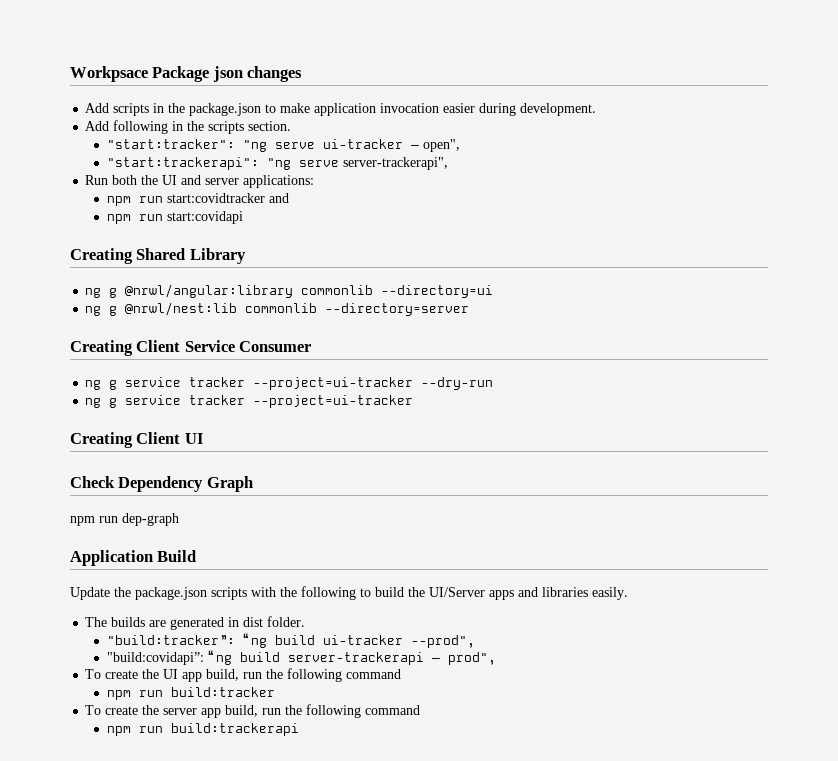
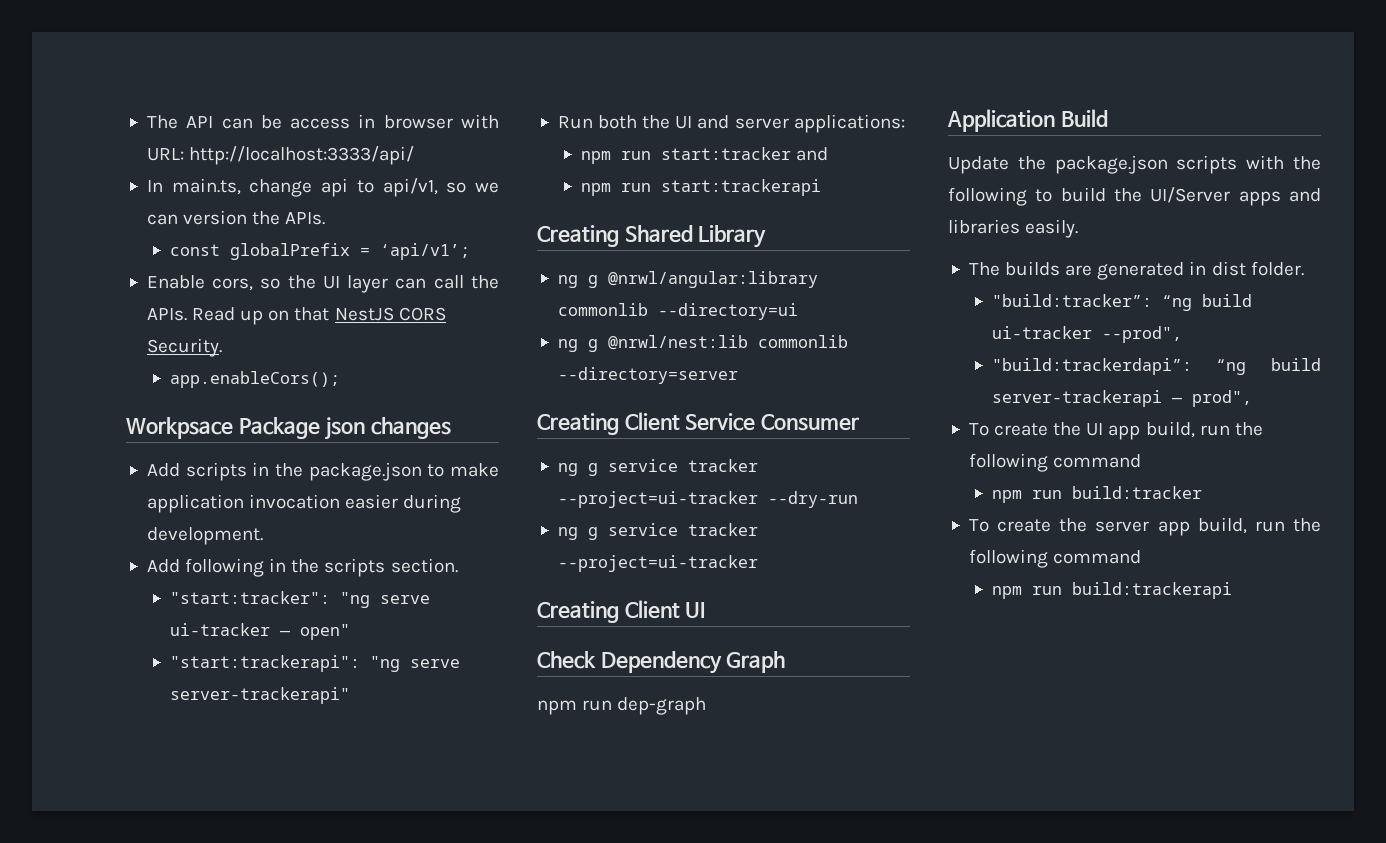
(70, 74) none -> [146,114,500,129] [146,146,415,165] [146,178,500,197] [146,210,326,225] [169,243,470,260] [146,275,499,293] [146,307,446,325] [146,338,222,357] [169,371,340,388] The API can be access in browser with URL: http://localhost:3333/api/ // In main.ts, change api to api/v1, so we can version the APIs. // const globalPrefix = ‘api/v1’; // Enable cors, so the UI layer can call the APIs. Read up on that NestJS CORS Security. // app.enableCors(); //
[422,139,460,152] open", -> [299,624,350,640] open"
[342,157,448,170] server-trackerapi", -> [169,687,350,704] server-trackerapi"
[166,193,265,203] start:covidtracker -> [660,147,791,160] start:tracker
[166,211,243,224] start:covidapi -> [660,179,821,196] start:trackerapi
[106,652,204,665] "build:covidapi”: -> [991,358,1192,375] "build:trackerdapi”:

